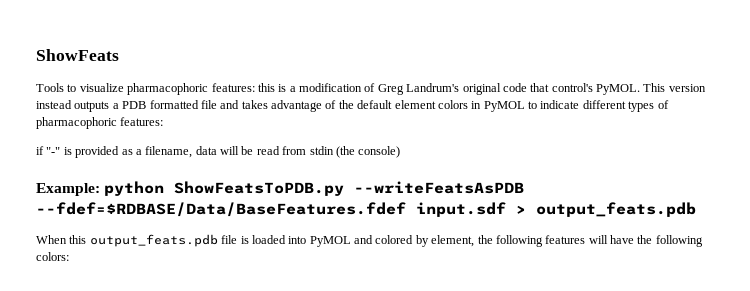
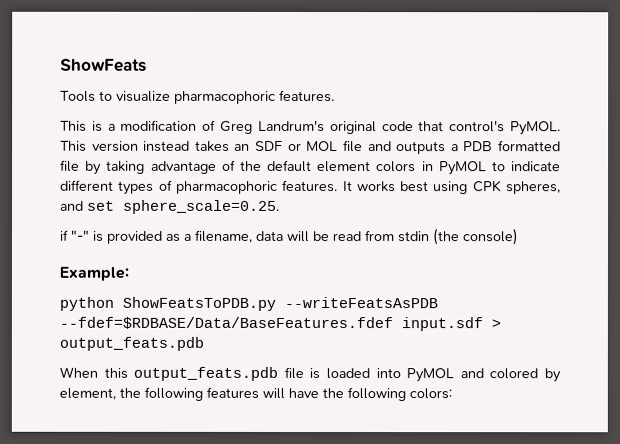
[211,83,275,92] features: this -> [279,89,335,103] [60,120,87,132] features. // This
(72, 104) none -> [194,140,392,153] takes an SDF or MOL file and
[220,100,268,109] and takes -> [85,160,146,175] by taking
[120,117,164,126] features: -> [282,179,561,195] [60,199,280,214] features. It works best using CPK spheres, and set sphere_scale=0.25.
(100, 189) none -> (129, 273) //

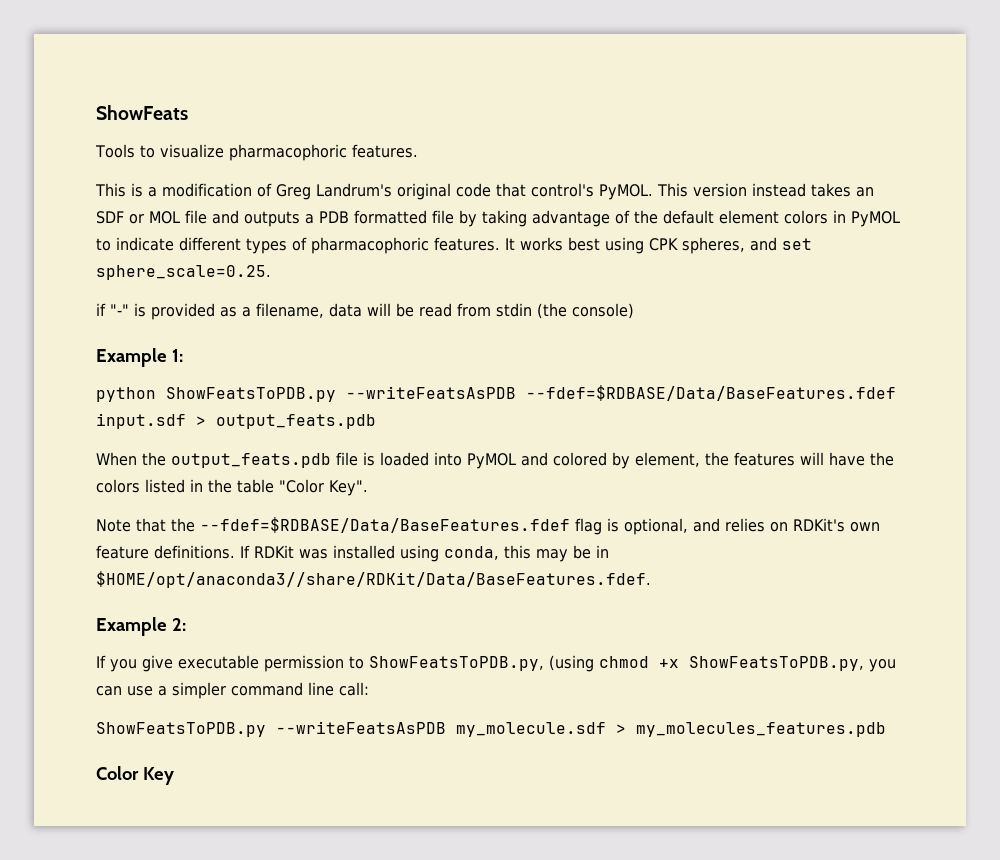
[59,266,129,281] Example: -> [96,348,183,367] Example 1:
[103,367,128,379] this -> [142,452,166,466] the
[144,386,203,401] following -> (729, 459) none
[347,387,452,402] following colors: -> [96,479,368,496] [96,517,880,535] [96,545,609,562] [96,571,651,588] [96,617,186,636] [96,655,896,672] [96,682,369,699] [96,721,886,737] [96,766,174,785] colors listed in the table "Color Key". // Note that the --fdef=$RDBASE/Data/BaseFeatures.fdef flag is optional, and relies on RDKit's own feature definitions. If RDKit was installed using conda, this may be in $HOME/opt/anaconda3//share/RDKit/Data/BaseFeatures.fdef. // Example 2: // If you give executable permission to ShowFeatsToPDB.py, (using chmod +x ShowFeatsToPDB.py, you can use a simpler command line call: // ShowFeatsToPDB.py --writeFeatsAsPDB my_molecule.sdf > my_molecules_features.pdb // Color Key

